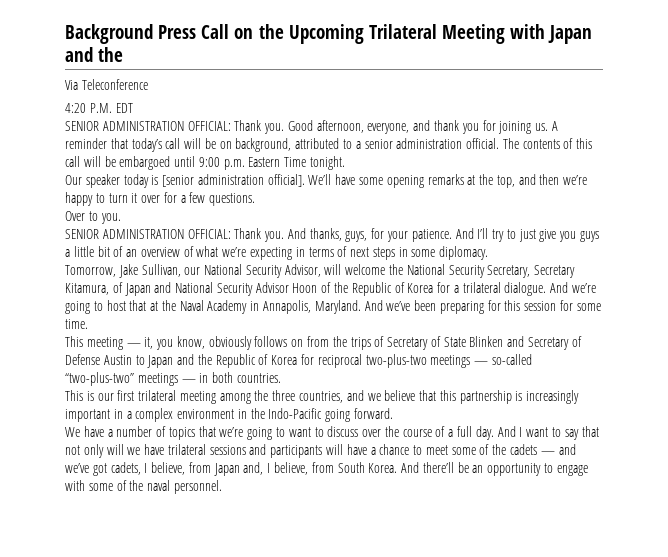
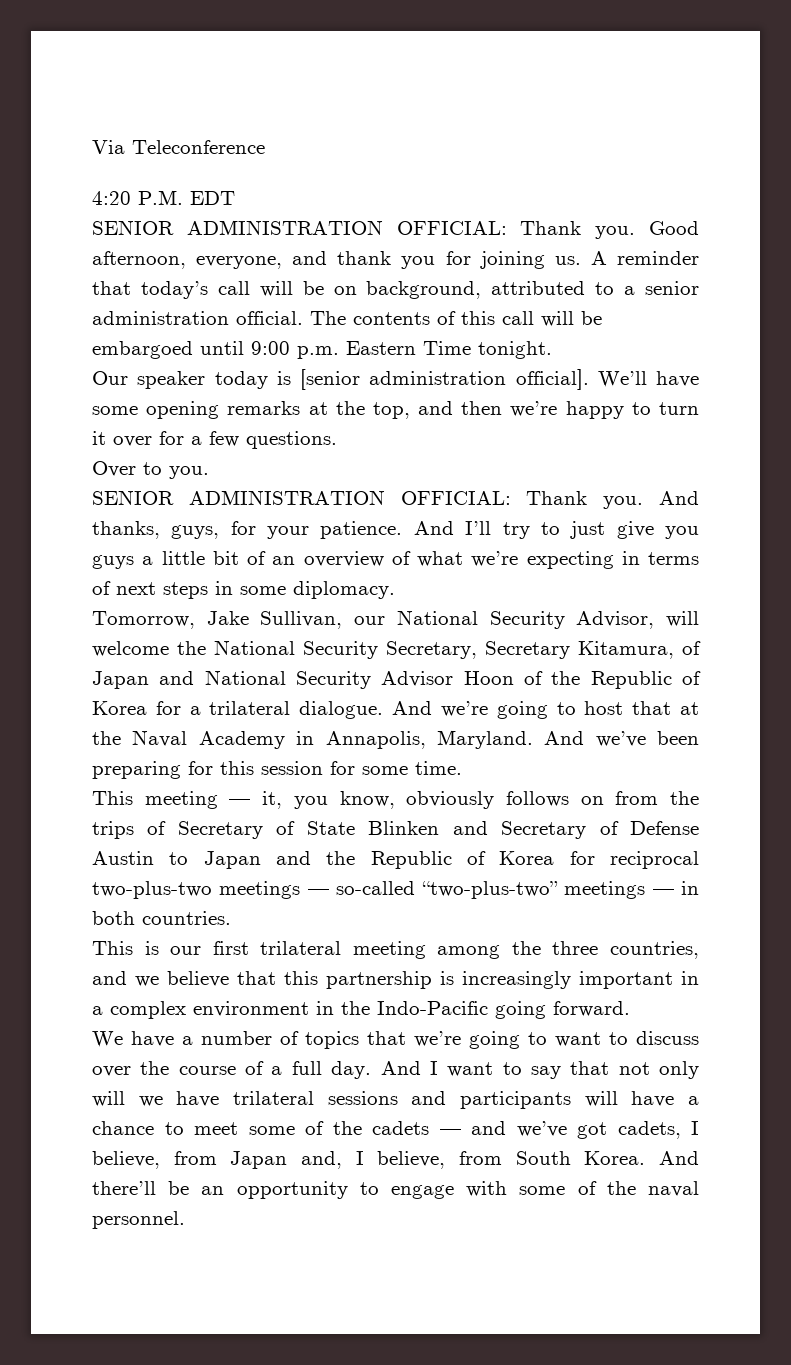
[65,24,593,44] [65,47,124,62] Background Press Call on the Upcoming Trilateral Meeting with Japan and the // -> (92, 147) none

